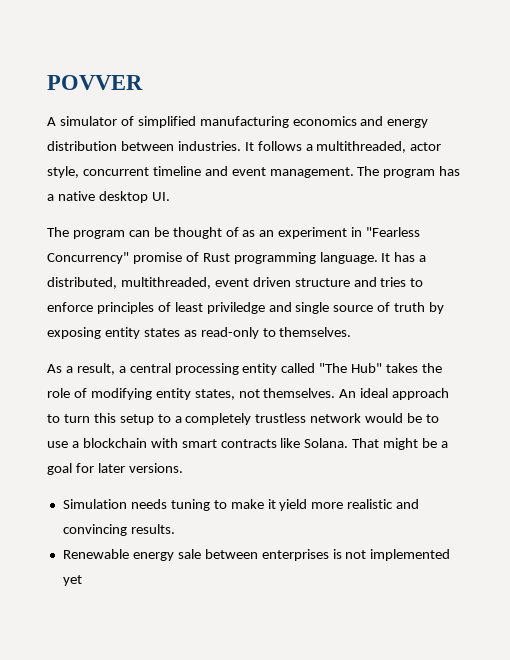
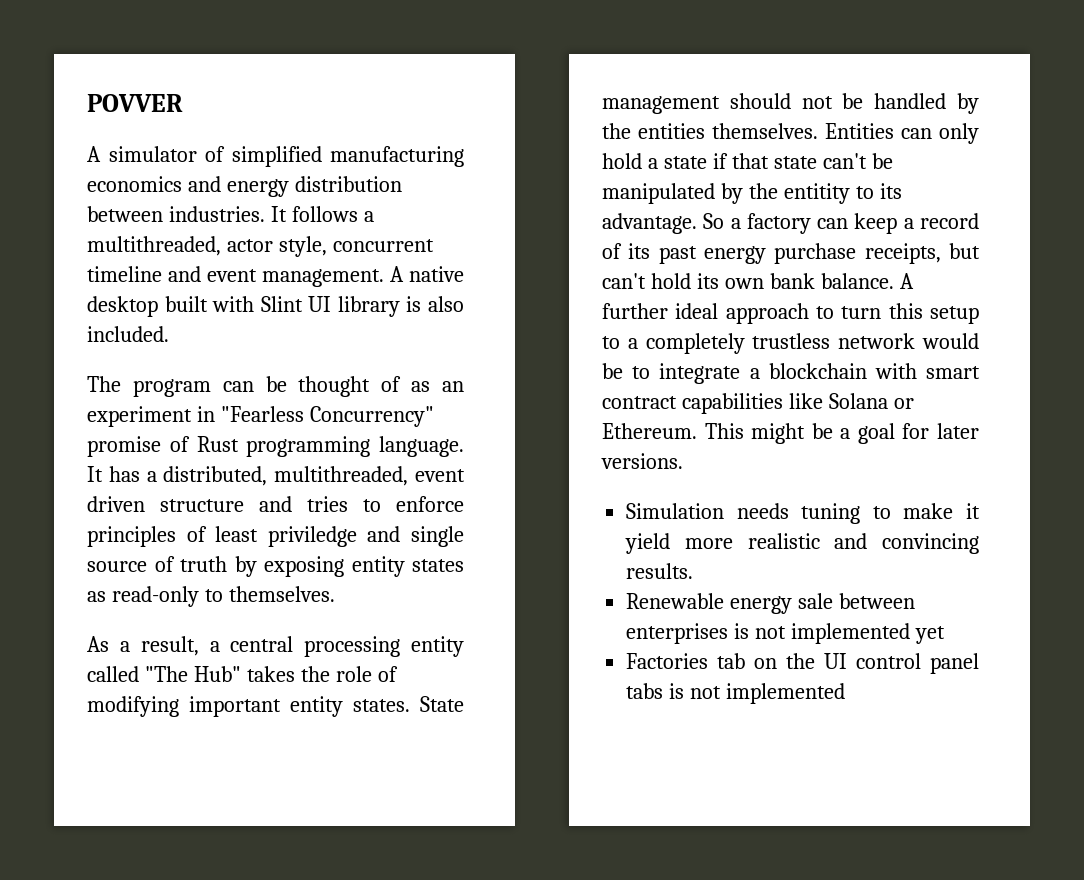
[357,166,461,178] [47,191,170,203] The program has a native desktop UI. -> [390,266,464,282] [87,296,464,317] [87,326,169,342] A native desktop built with Slint UI library is also included.
[155,388,357,400] entity states, not themselves. An -> [189,696,464,717] [602,93,979,114] [602,123,979,144] [602,153,893,169] [602,183,902,204] [602,213,979,234] [602,243,980,264] [602,273,914,289] [602,303,668,319] important entity states. State management should not be handled by the entities themselves. Entities can only hold a state if that state can't be manipulated by the entitity to its advantage. So a factory can keep a record of its past energy purchase receipts, but can't hold its own bank balance. A further
[47,441,68,448] use -> [659,363,741,384] integrate
[220,438,380,448] contracts like Solana. That -> [602,393,914,414] [602,423,744,439] contract capabilities like Solana or Ethereum. This
(82, 580) none -> [626,653,979,674] [626,683,846,704] // Factories tab on the UI control panel tabs is not implemented

